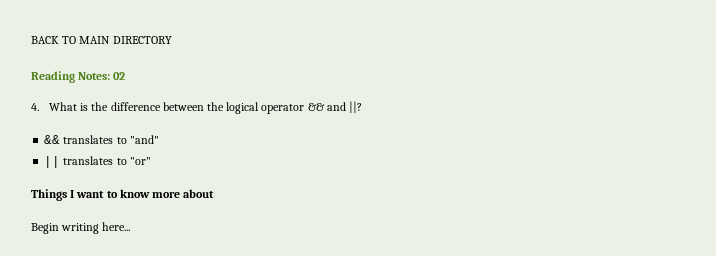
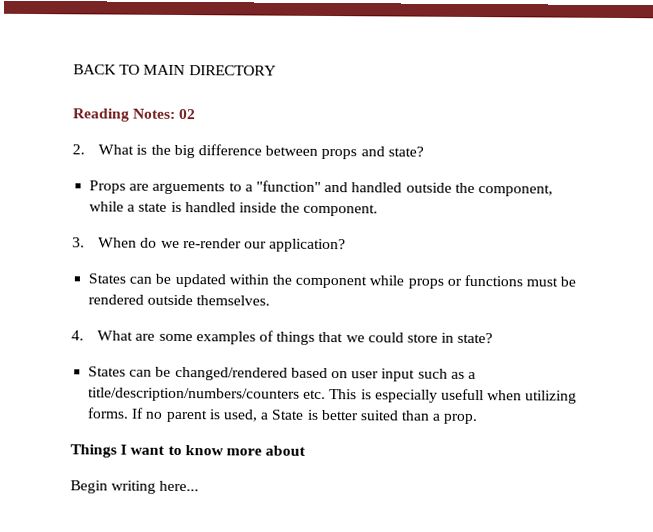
[31,103,39,111] 4. -> [72,144,85,155] 2.
(109, 106) none -> [173,144,195,159] big
[206,101,363,114] [44,135,159,144] [44,156,151,168] the logical operator && and ||? // && translates to "and" // || translates to "or" -> [321,146,424,160] [89,180,553,197] [89,201,379,217] [72,237,347,253] [88,273,577,289] [88,294,271,306] [71,330,494,345] [88,366,476,382] [88,387,578,404] [87,407,478,425] props and state? // Props are arguements to a "function" and handled outside the component, while a state is handled inside the component. // 3. When do we re-render our application? // States can be updated within the component while props or functions must be rendered outside themselves. // 4. What are some examples of things that we could store in state? // States can be changed/rendered based on user input such as a title/description/numbers/counters etc. This is especially usefull when utilizing forms. If no parent is used, a State is better suited than a prop.

